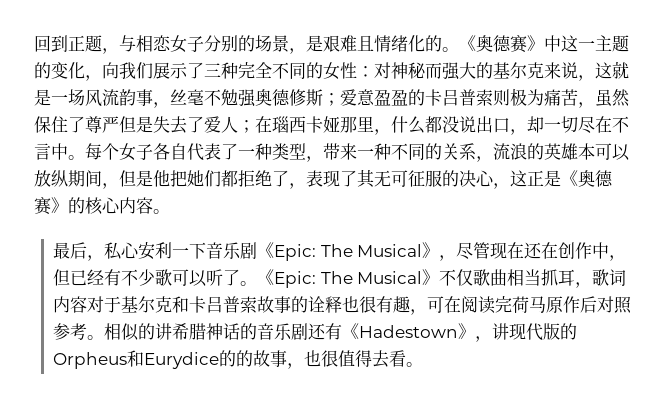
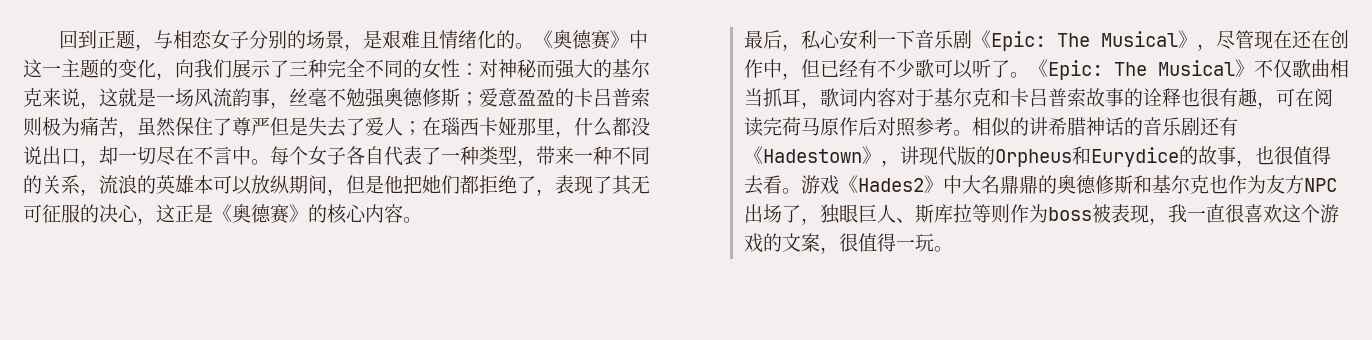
[236,350,254,367] 的 -> (1198, 155) none
(424, 364) none -> [800,175,1337,195] [743,204,1339,225] [743,233,953,254] 游戏《Hades2》中大名鼎鼎的奥德修斯和基尔克也作为友方NPC出场了，独眼巨人、斯库拉等则作为boss被表现，我一直很喜欢这个游戏的文案，很值得一玩。

